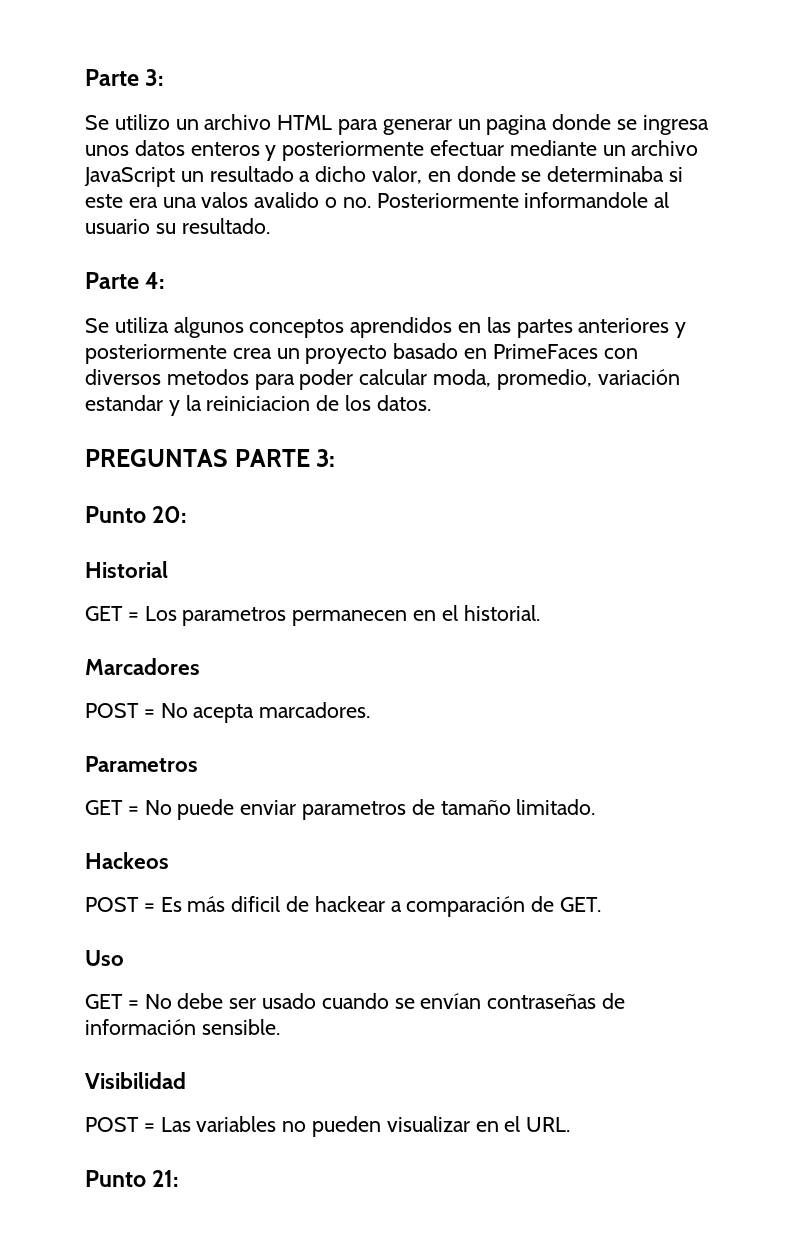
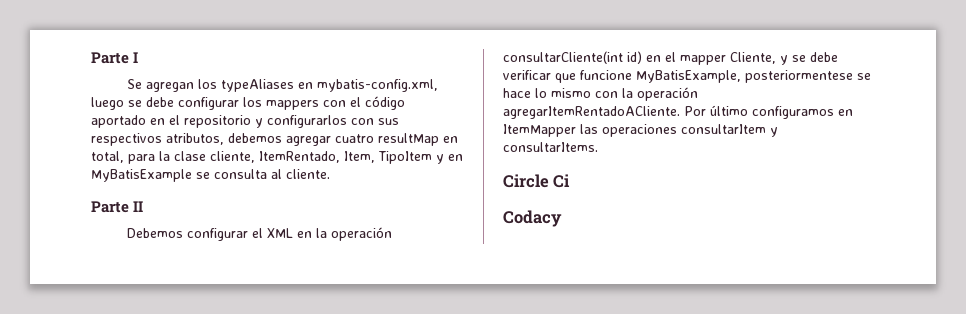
[85,69,164,86] [85,114,709,135] [85,140,699,161] [84,166,684,187] [85,192,670,208] [85,218,270,234] [85,272,165,289] [85,317,687,338] [85,343,638,364] [85,369,680,390] [85,395,431,416] [85,449,336,467] [85,506,187,523] [85,561,168,578] [85,605,540,626] [85,658,200,675] [85,702,371,723] [85,756,198,772] [85,799,596,820] [85,852,169,869] [85,896,602,917] [85,950,124,966] [85,993,626,1009] [85,1019,280,1035] [85,1072,186,1089] [85,1116,571,1137] [85,1170,179,1187] Parte 3: // Se utilizo un archivo HTML para generar un pagina donde se ingresa unos datos enteros y posteriormente efectuar mediante un archivo JavaScript un resultado a dicho valor, en donde se determinaba si este era una valos avalido o no. Posteriormente informandole al usuario su resultado. // Parte 4: // Se utiliza algunos conceptos aprendidos en las partes anteriores y posteriormente crea un proyecto basado en PrimeFaces con diversos metodos para poder calcular moda, promedio, variación estandar y la reiniciacion de los datos. // PREGUNTAS PARTE 3: // Punto 20: // Historial // GET = Los parametros permanecen en el historial. // Marcadores // POST = No acepta marcadores. // Parametros // GET = No puede enviar parametros de tamaño limitado. // Hackeos // POST = Es más dificil de hackear a comparación de GET. // Uso // GET = No debe ser usado cuando se envían contraseñas de información sensible. // Visibilidad // POST = Las variables no pueden visualizar en el URL. // Punto 21: -> [91,52,139,64] [126,79,438,92] [91,96,405,110] [91,115,399,128] [91,133,458,146] [91,151,463,164] [91,169,330,182] [91,201,144,213] [126,227,392,241] [503,51,838,65] [503,70,871,83] [503,87,698,101] [503,105,853,119] [503,124,778,137] [503,142,598,152] [503,174,571,188] [503,210,562,227] Parte I // Se agregan los typeAliases en mybatis-config.xml, luego se debe configurar los mappers con el código aportado en el repositorio y configurarlos con sus respectivos atributos, debemos agregar cuatro resultMap en total, para la clase cliente, ItemRentado, Item, TipoItem y en MyBatisExample se consulta al cliente. // Parte II // Debemos configurar el XML en la operación consultarCliente(int id) en el mapper Cliente, y se debe verificar que funcione MyBatisExample, posteriormentese se hace lo mismo con la operación agregarItemRentadoACliente. Por último configuramos en ItemMapper las operaciones consultarItem y consultarItems. // Circle Ci // Codacy

